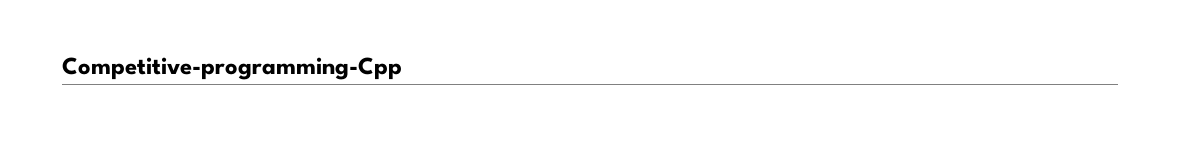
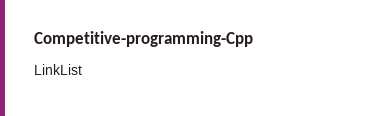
(402, 68) none -> [34,64,82,75] // LinkList

